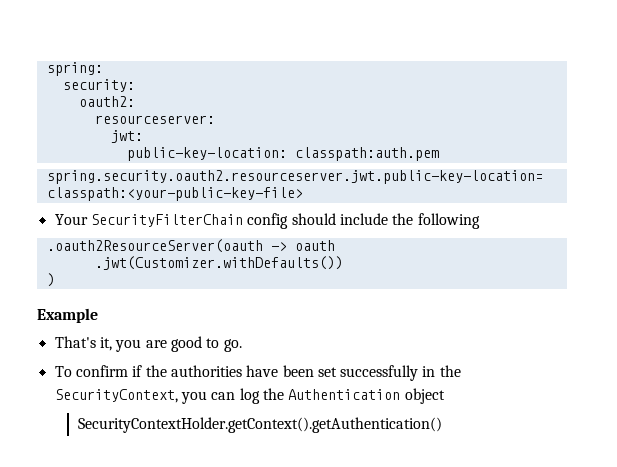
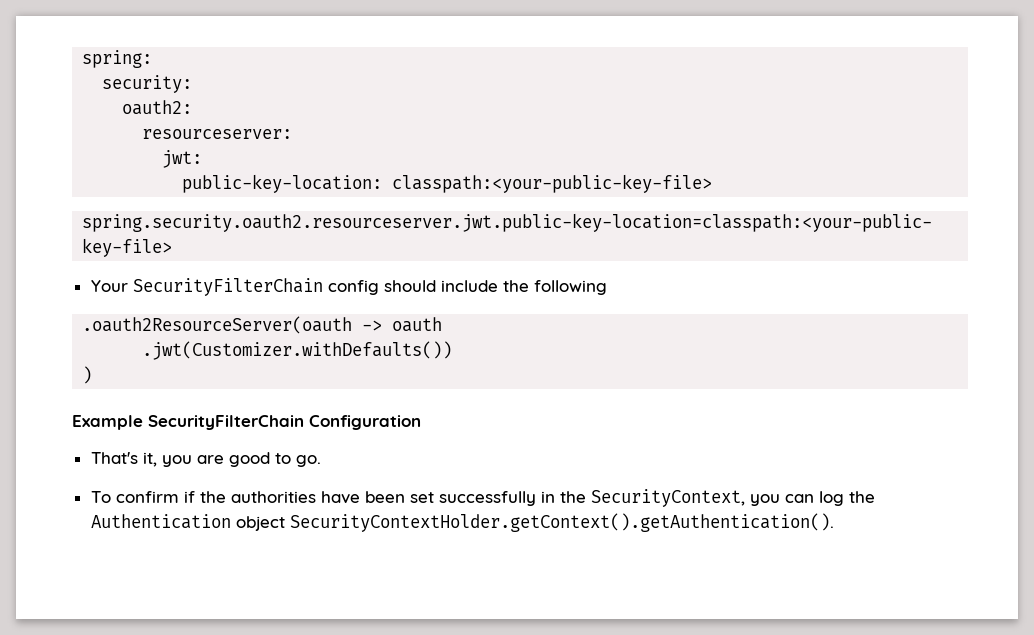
[294,147,439,161] classpath:auth.pem -> [392,174,713,193] classpath:<your-public-key-file>
(98, 315) none -> [148,415,421,430] SecurityFilterChain Configuration
[77,417,442,433] // SecurityContextHolder.getContext().getAuthentication() -> [289,513,834,532] SecurityContextHolder.getContext().getAuthentication().

